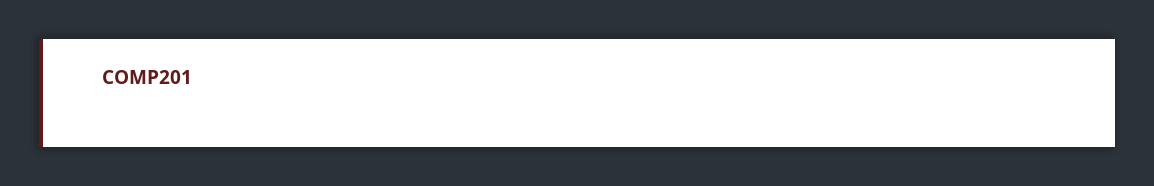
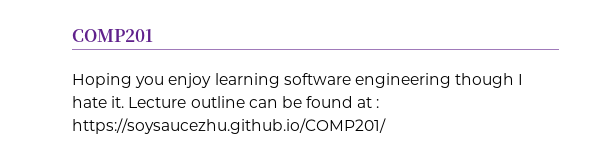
(192, 77) none -> [72,73,524,88] [72,96,380,108] [72,118,386,134] // Hoping you enjoy learning software engineering though I hate it. Lecture outline can be found at : https://soysaucezhu.github.io/COMP201/

